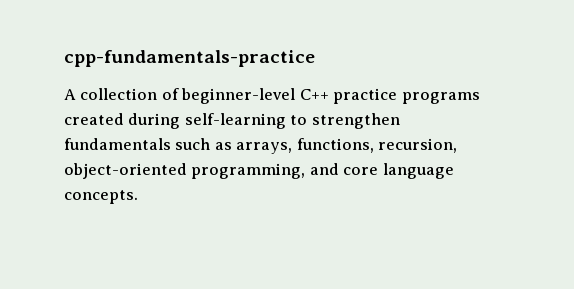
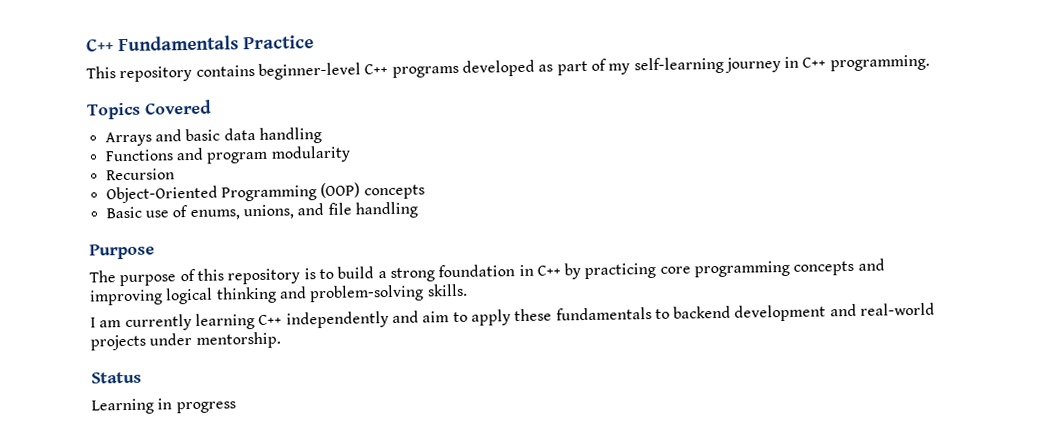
[64,50,315,67] [64,88,480,104] [64,113,400,129] [64,138,458,154] [64,163,454,179] [64,190,138,204] cpp-fundamentals-practice // A collection of beginner-level C++ practice programs created during self-learning to strengthen fundamentals such as arrays, functions, recursion, object-oriented programming, and core language concepts. -> [86,35,314,52] [86,54,930,83] [87,99,212,120] [104,127,322,147] [104,145,351,164] [105,168,175,181] [105,182,425,204] [105,201,418,221] [89,243,155,260] [89,258,885,287] [89,283,468,306] [90,302,936,332] [90,331,281,351] [91,371,142,384] [91,398,236,415] C++ Fundamentals Practice // This repository contains beginner-level C++ programs developed as part of my self-learning journey in C++ programming. // Topics Covered // Arrays and basic data handling // Functions and program modularity // Recursion // Object-Oriented Programming (OOP) concepts // Basic use of enums, unions, and file handling // Purpose // The purpose of this repository is to build a strong foundation in C++ by practicing core programming concepts and improving logical thinking and problem-solving skills. // I am currently learning C++ independently and aim to apply these fundamentals to backend development and real-world projects under mentorship. // Status // Learning in progress

